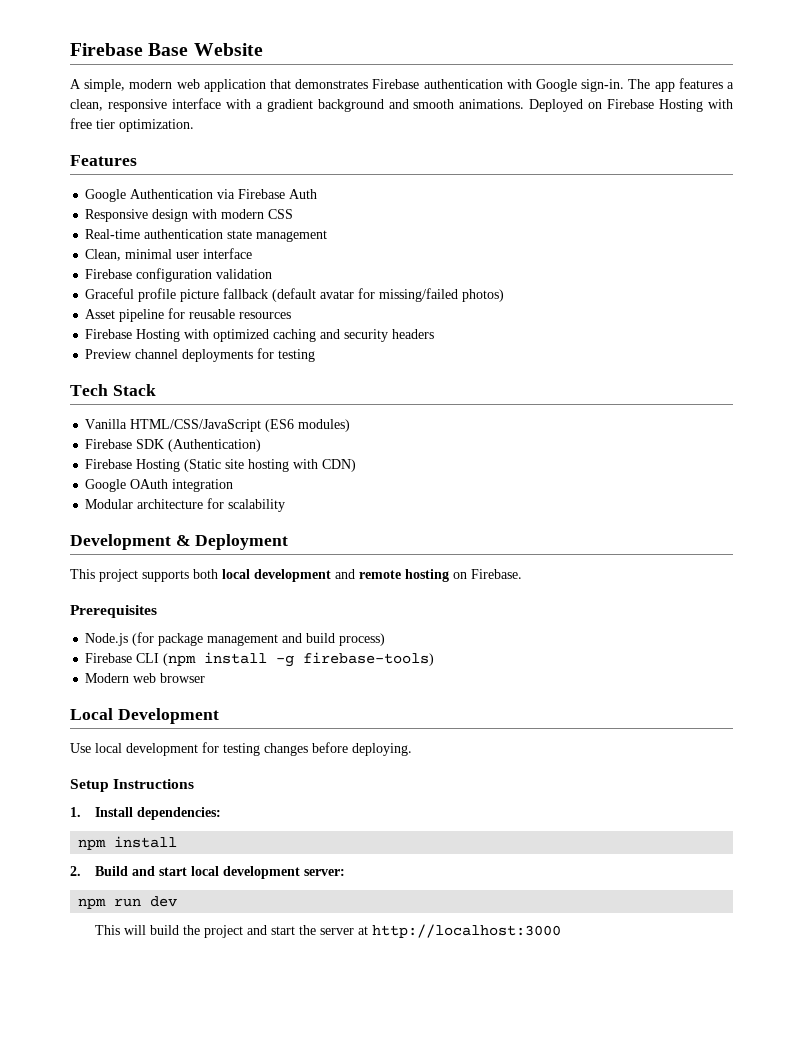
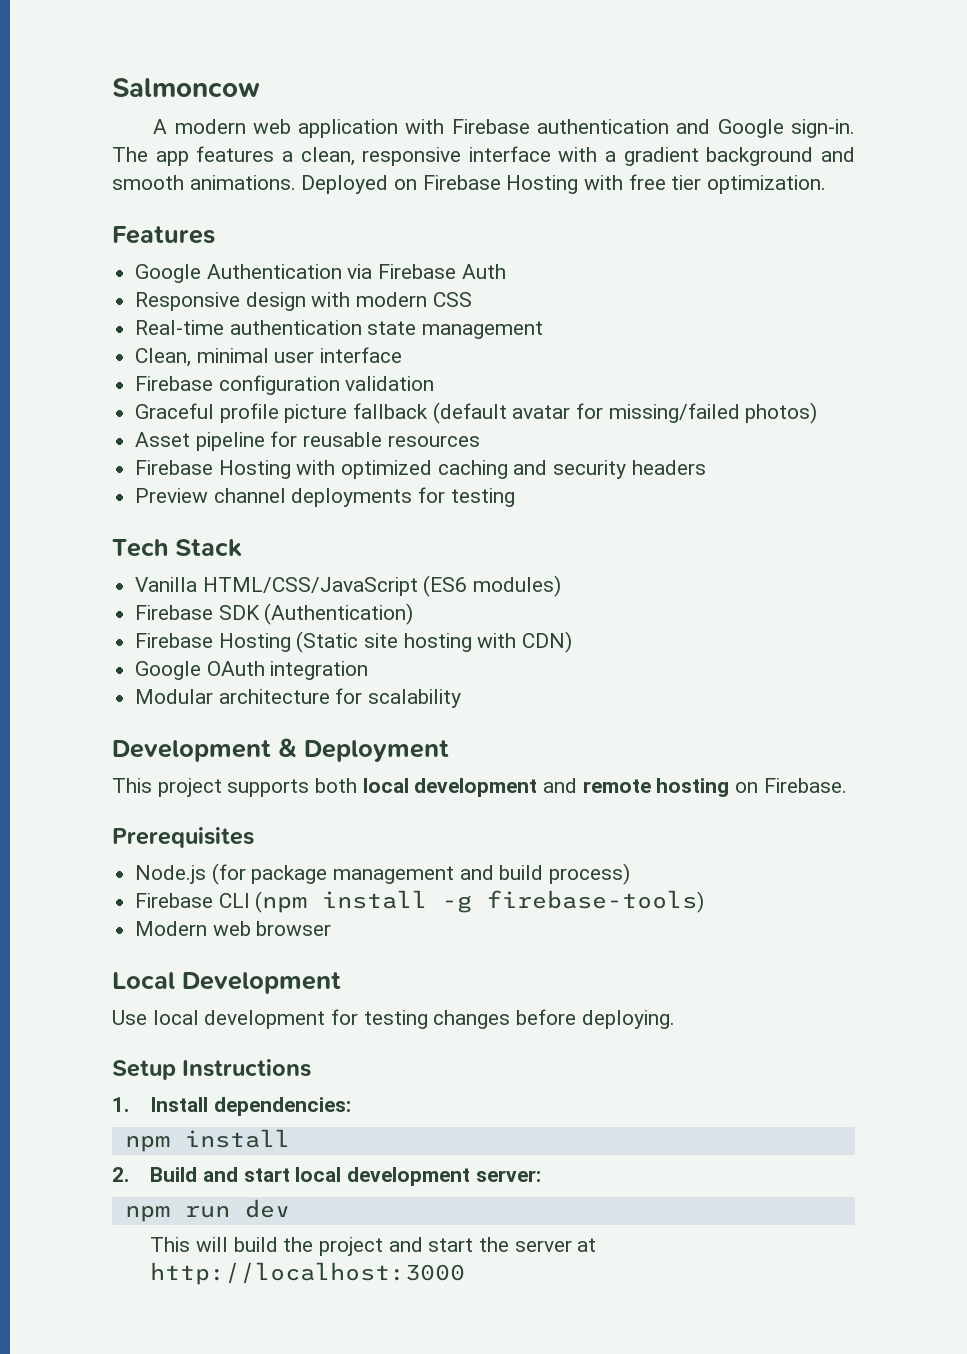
[70,43,263,56] Firebase Base Website -> [112,78,260,97] Salmoncow
[84,79,126,92] simple, -> (168, 126) none
[270,79,369,89] that demonstrates -> [405,119,445,134] with
[506,79,532,89] with -> [676,119,711,134] and

